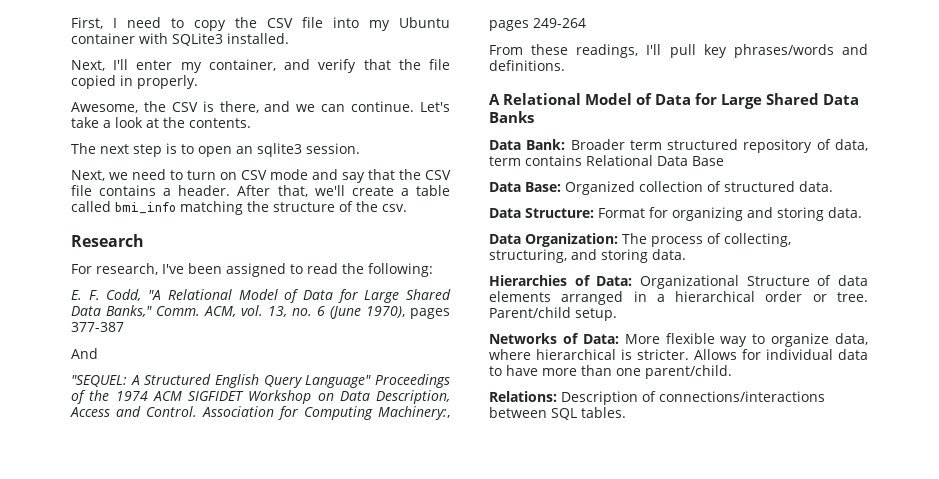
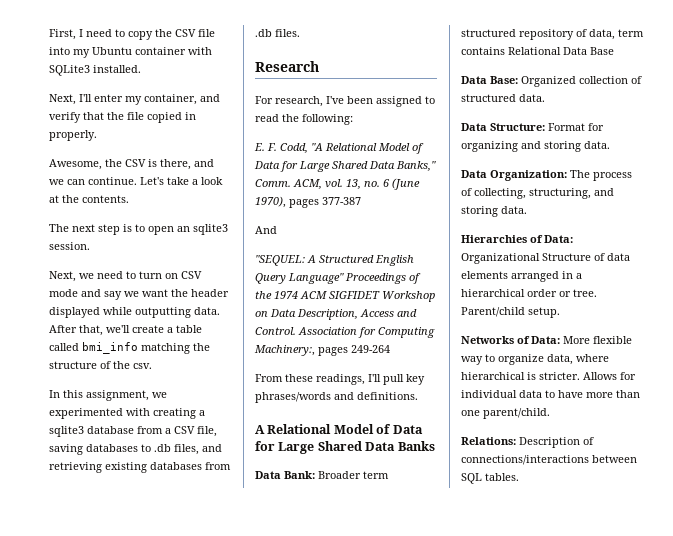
[368,169,451,180] [71,185,231,196] that the CSV file contains a header. -> [124,289,229,297] [49,307,220,318] we want the header displayed while outputting data.
(407, 208) none -> [49,390,167,401] [49,408,205,419] [49,426,217,437] [49,444,222,455] [49,462,231,473] [255,29,300,37] // In this assignment, we experimented with creating a sqlite3 database from a CSV file, saving databases to .db files, and retrieving existing databases from .db files.

